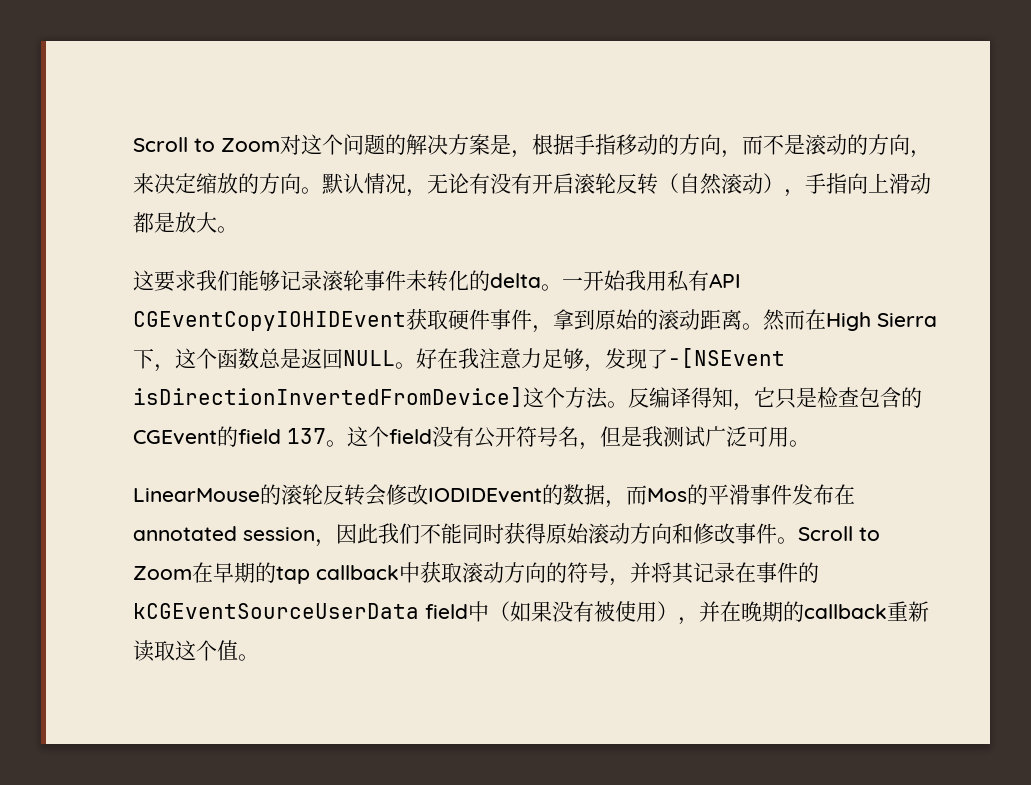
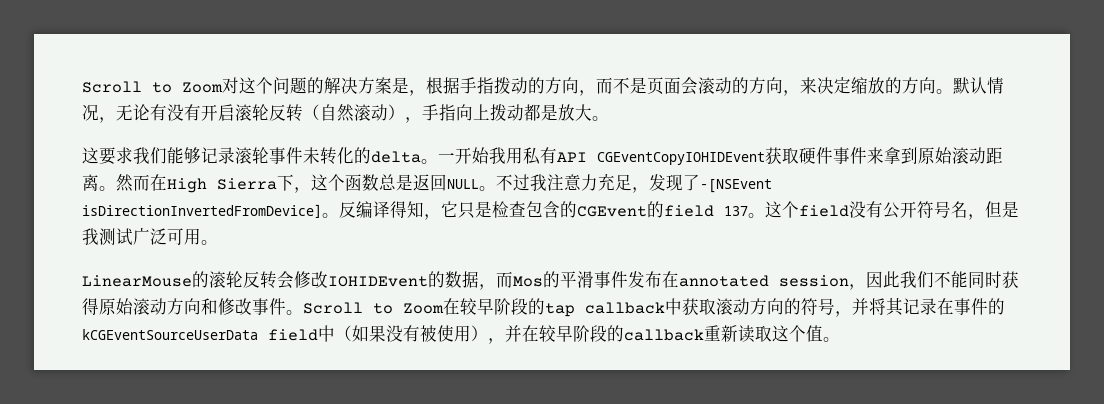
[616,134,637,155] 移 -> [494,77,511,94] 拨
(805, 144) none -> [647,77,698,95] 页面会
[889,173,910,194] 滑 -> [490,104,507,121] 拨
[532,325,553,333] ， -> [867,147,884,164] 来
[637,309,658,330] 的 -> (952, 155) none
[416,348,458,369] 好在 -> [496,174,530,191] 不过
[542,348,584,369] 足够 -> [598,174,632,191] 充足
[523,387,608,409] 这个方法 -> (322, 211) none
[428,488,542,503] IODIDEvent -> [328,276,428,287] IOHIDEvent
[213,562,255,583] 早期 -> [460,298,528,315] 较早阶段
[741,601,783,622] 晚期 -> [539,325,607,342] 较早阶段

